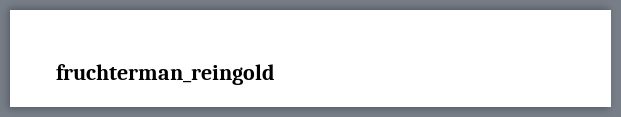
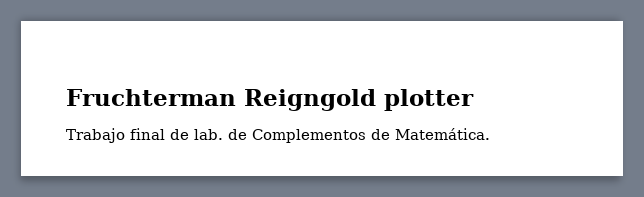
[56,64,275,85] fruchterman_reingold -> [66,89,474,111] [66,128,490,143] Fruchterman Reigngold plotter // Trabajo final de lab. de Complementos de Matemática.

